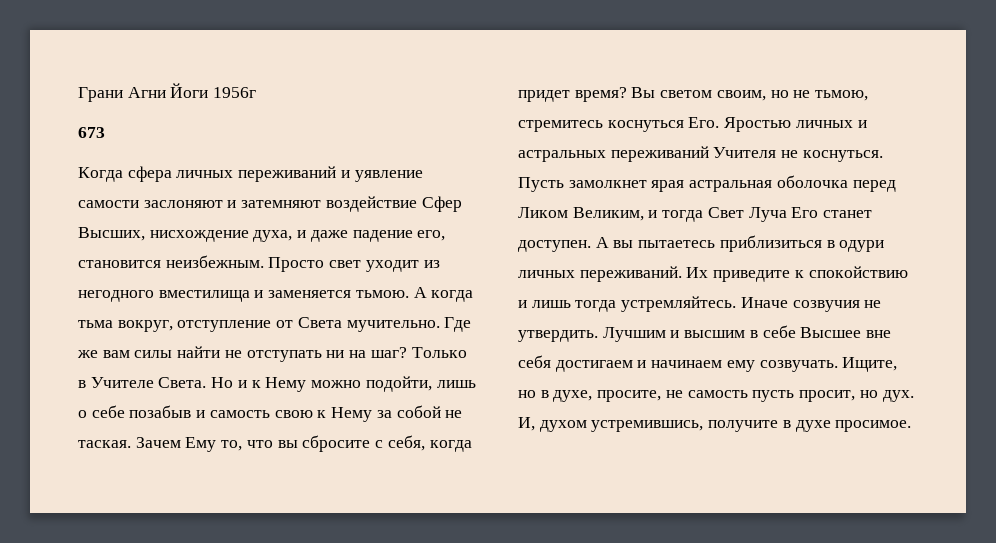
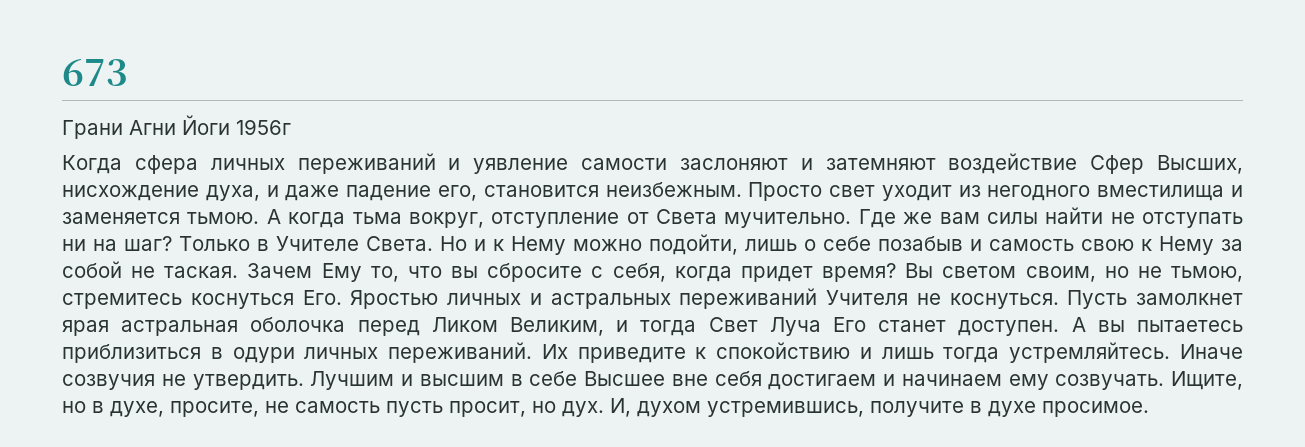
(78, 94) none -> [62,59,128,86] 673 //
[78,127,105,138] // 673 -> (291, 127) none

